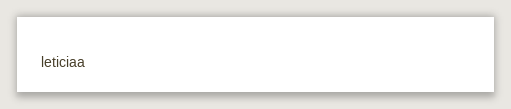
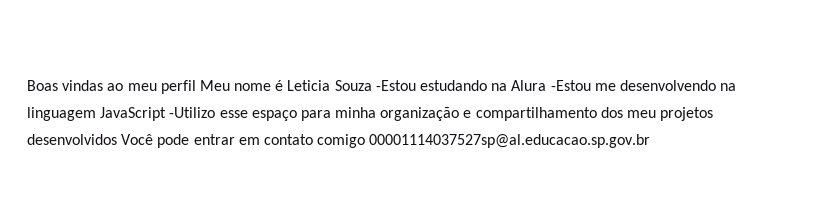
[41,56,85,67] leticiaa -> [27,80,737,94] [27,107,714,121] [27,134,651,148] Boas vindas ao meu perfil Meu nome é Leticia Souza -Estou estudando na Alura -Estou me desenvolvendo na linguagem JavaScript -Utilizo esse espaço para minha organização e compartilhamento dos meu projetos desenvolvidos Você pode entrar em contato comigo 00001114037527sp@al.educacao.sp.gov.br

